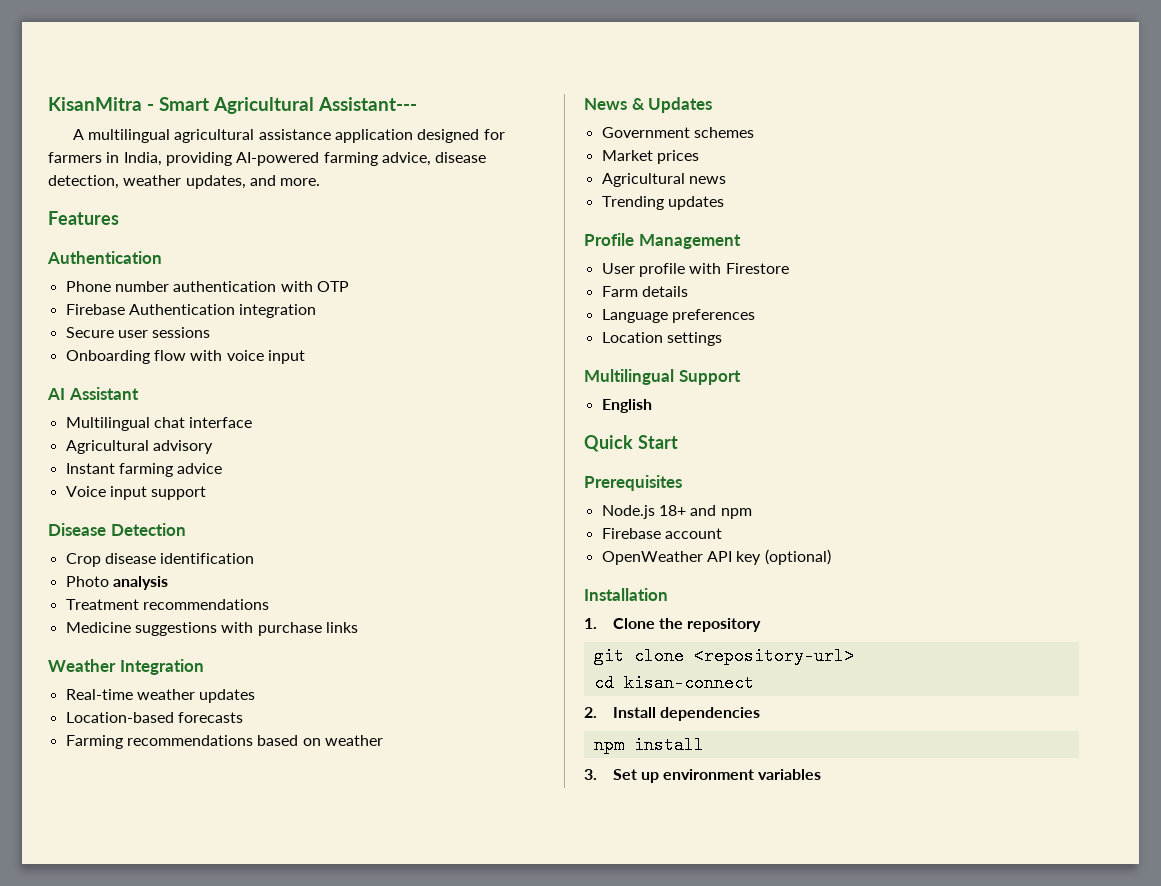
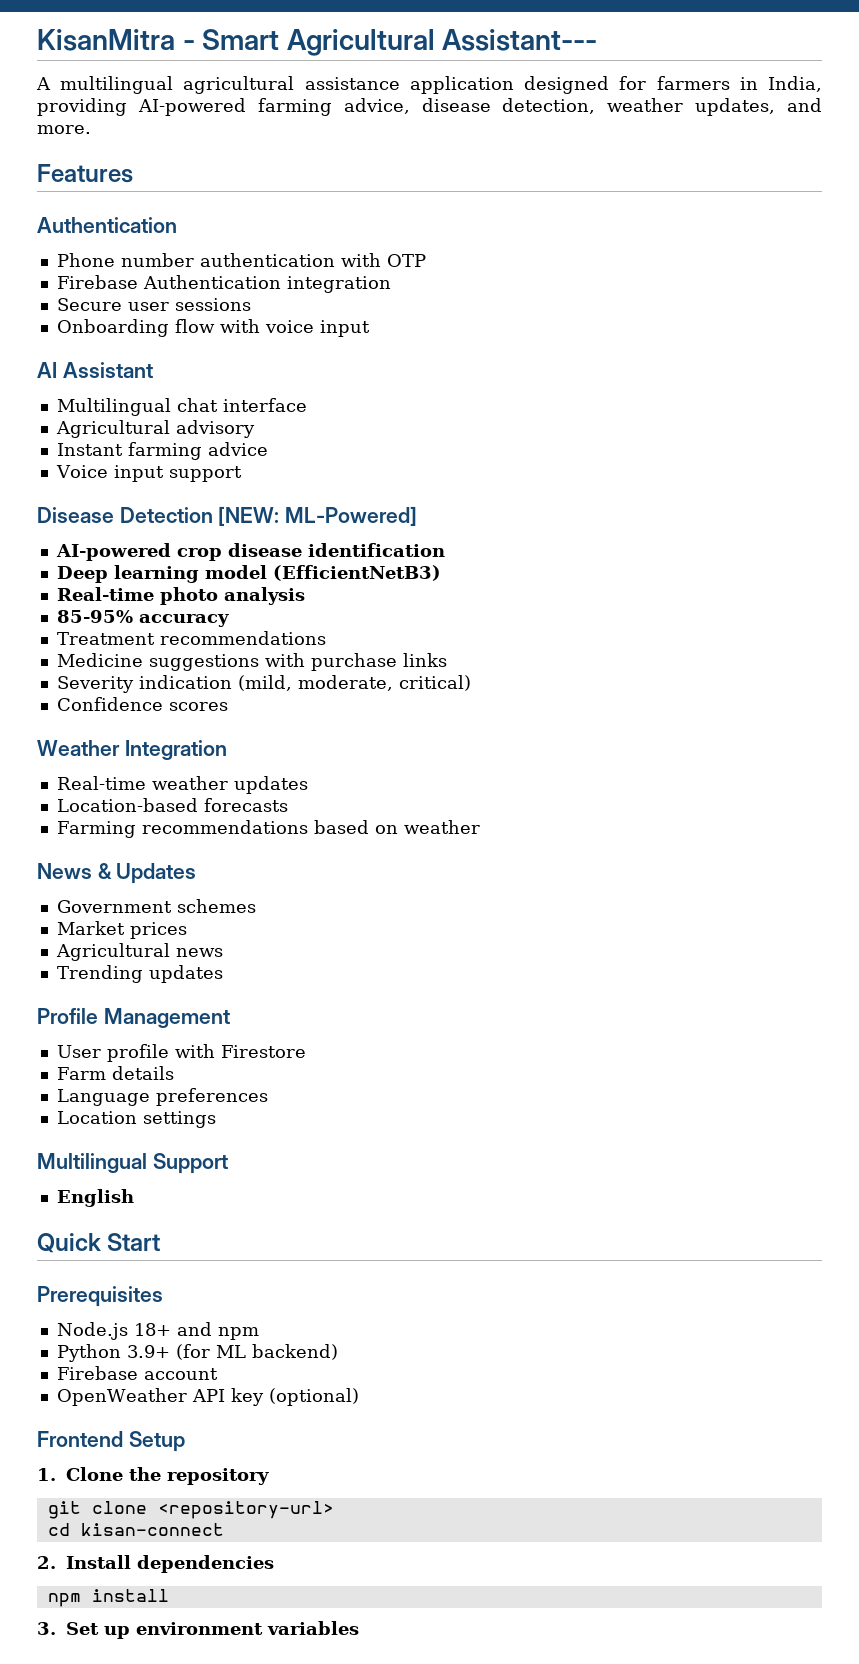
[65,553,255,567] [65,576,109,587] // Crop disease identification // Photo -> [218,506,418,526] [55,543,445,561] [56,565,441,583] [56,587,218,605] [NEW: ML-Powered] // AI-powered crop disease identification // Deep learning model (EfficientNetB3) // Real-time photo
(168, 583) none -> [56,610,229,627] // 85-95% accuracy
(358, 627) none -> [56,675,471,693] [56,697,228,711] // Severity indication (mild, moderate, critical) // Confidence scores
(752, 513) none -> [56,1344,338,1362] // Python 3.9+ (for ML backend)
[584,588,668,601] Installation -> [37,1431,185,1452] Frontend Setup

